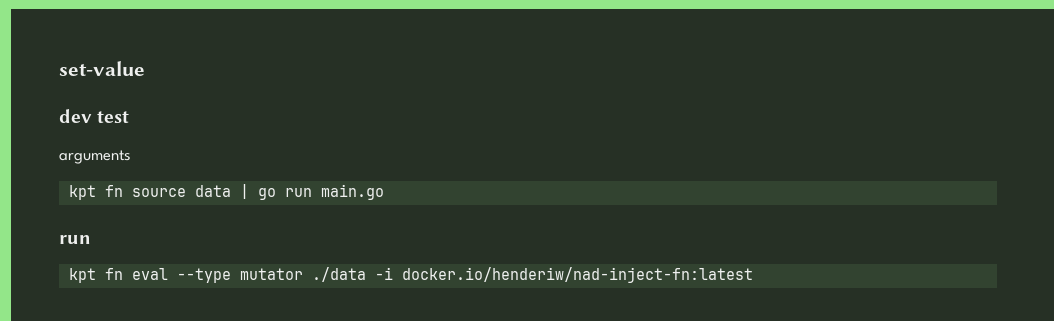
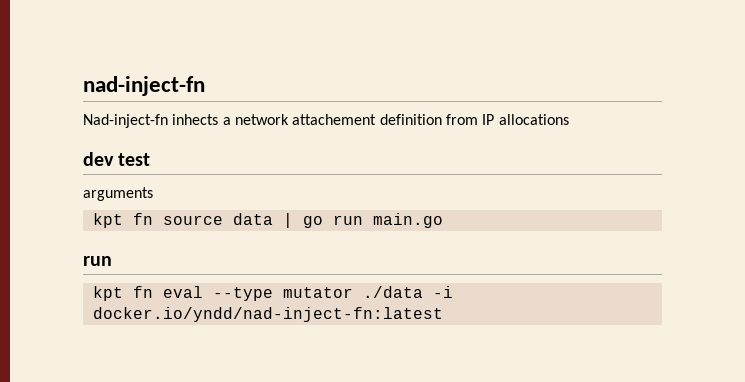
[59,61,145,76] set-value -> [83,76,205,96] [83,114,569,128] nad-inject-fn // Nad-inject-fn inhects a network attachement definition from IP allocations
[401,267,753,283] docker.io/henderiw/nad-inject-fn:latest -> [92,307,443,322] docker.io/yndd/nad-inject-fn:latest

